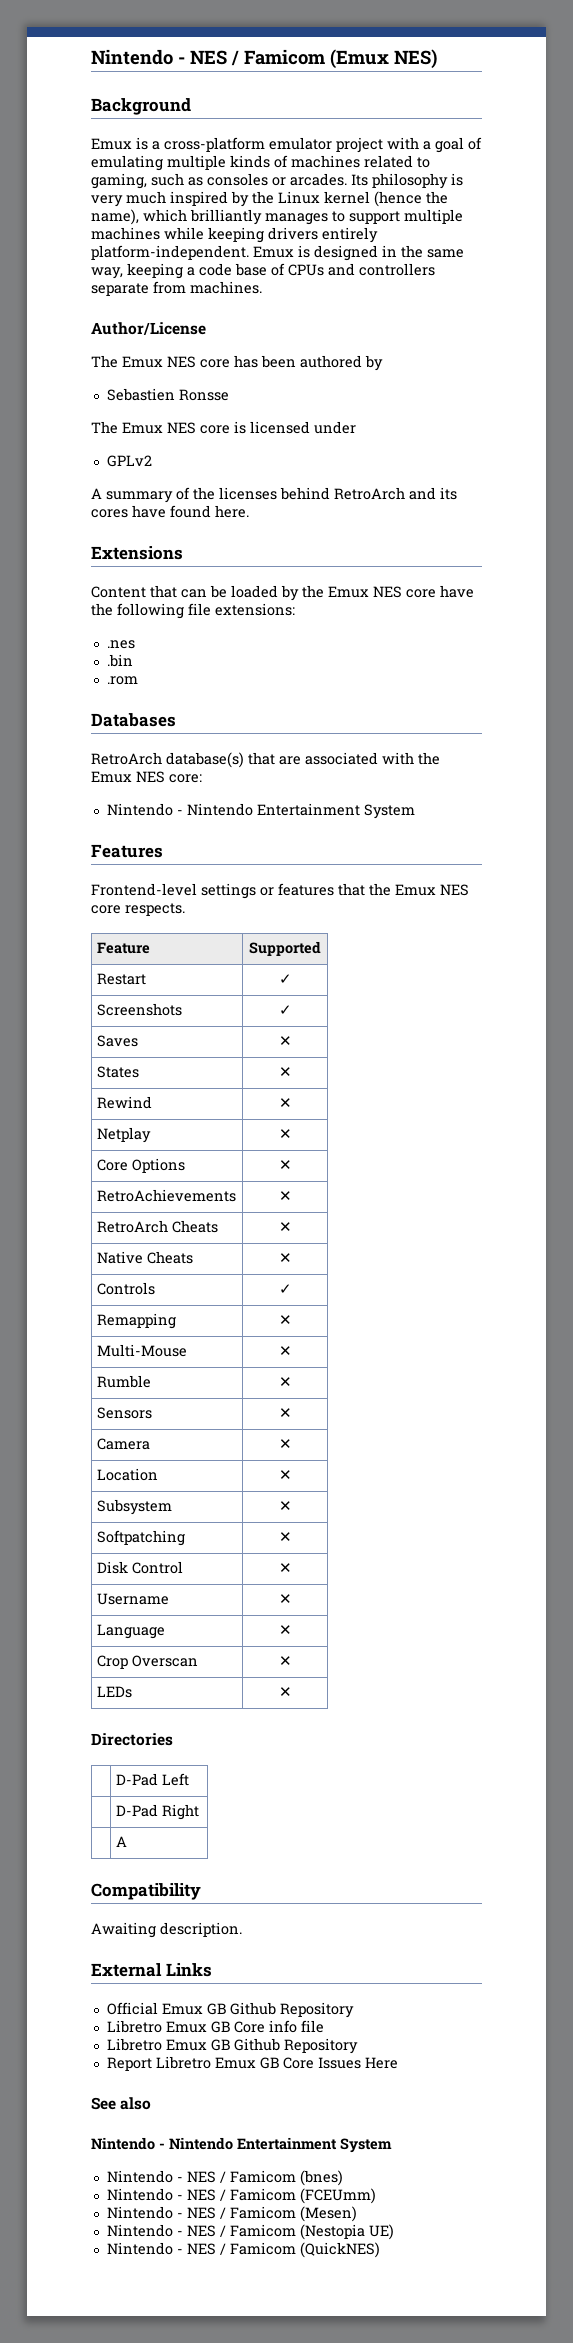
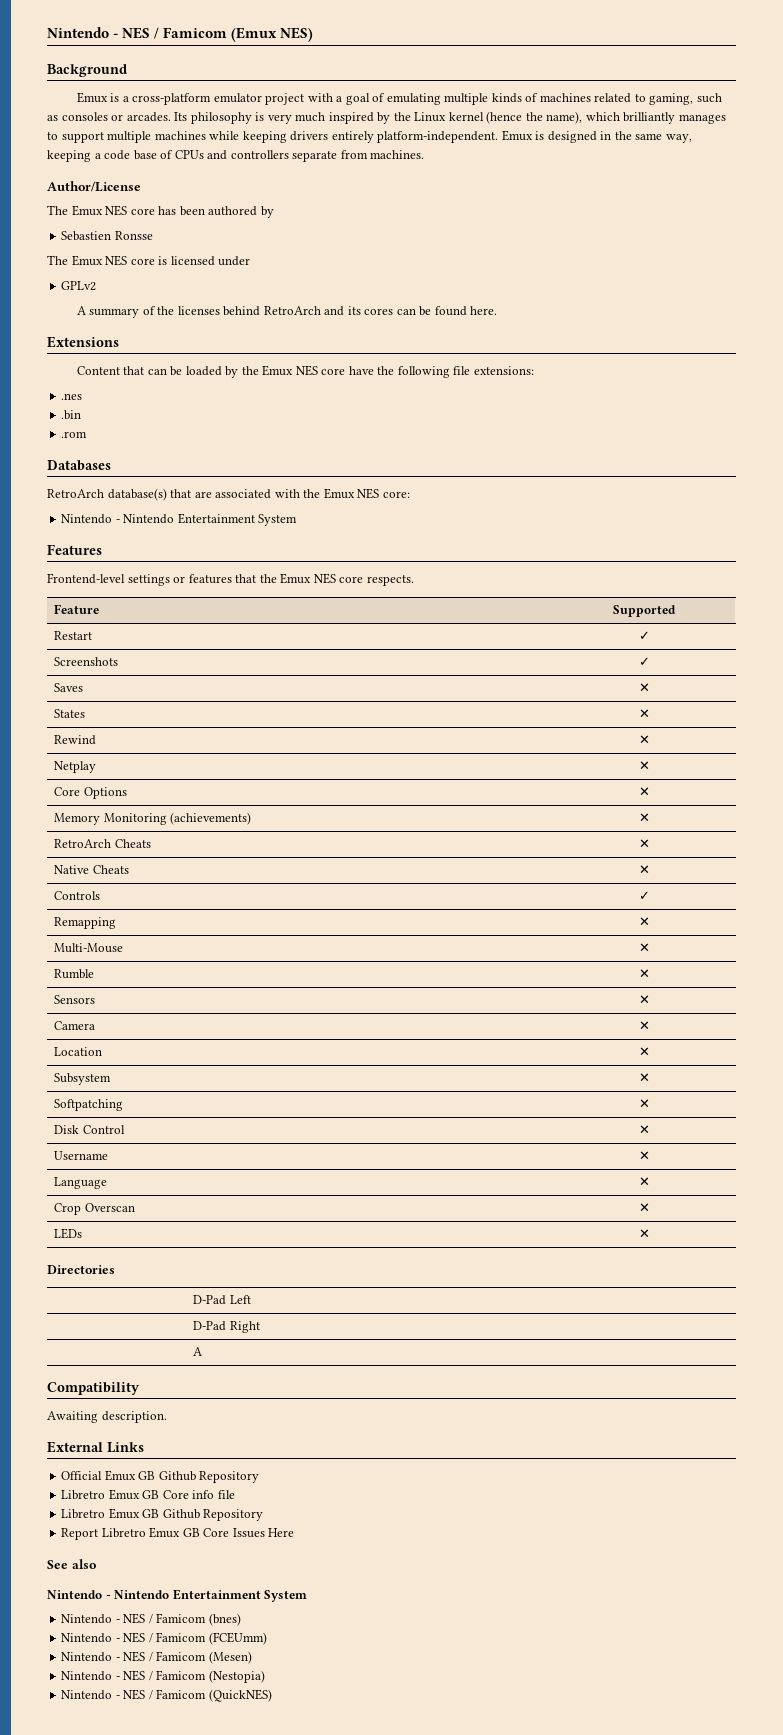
[132,505,166,518] have -> [396,306,432,316] can be
[96,1189,236,1202] RetroAchievements -> [54,812,252,825] Memory Monitoring (achievements)
[299,2224,394,2240] (Nestopia UE) -> [208,1670,265,1683] (Nestopia)

